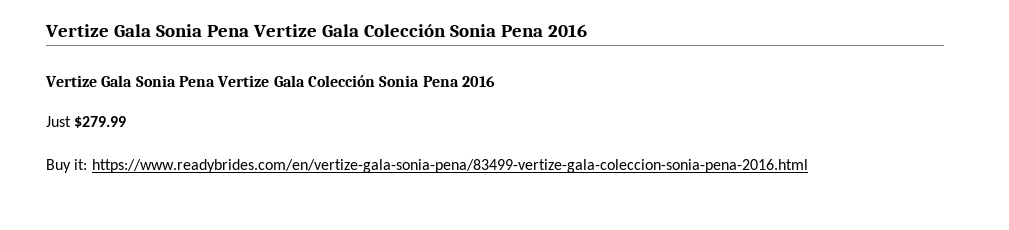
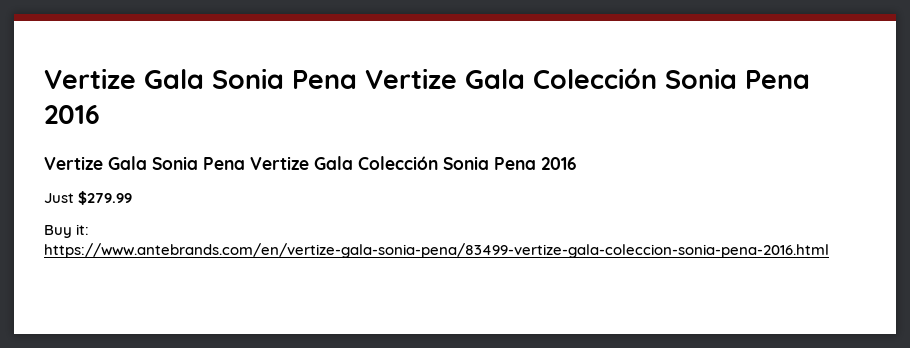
[91,159,808,173] https://www.readybrides.com/en/vertize-gala-sonia-pena/83499-vertize-gala-coleccion-sonia-pena-2016.html -> [44,243,829,258] https://www.antebrands.com/en/vertize-gala-sonia-pena/83499-vertize-gala-coleccion-sonia-pena-2016.html

